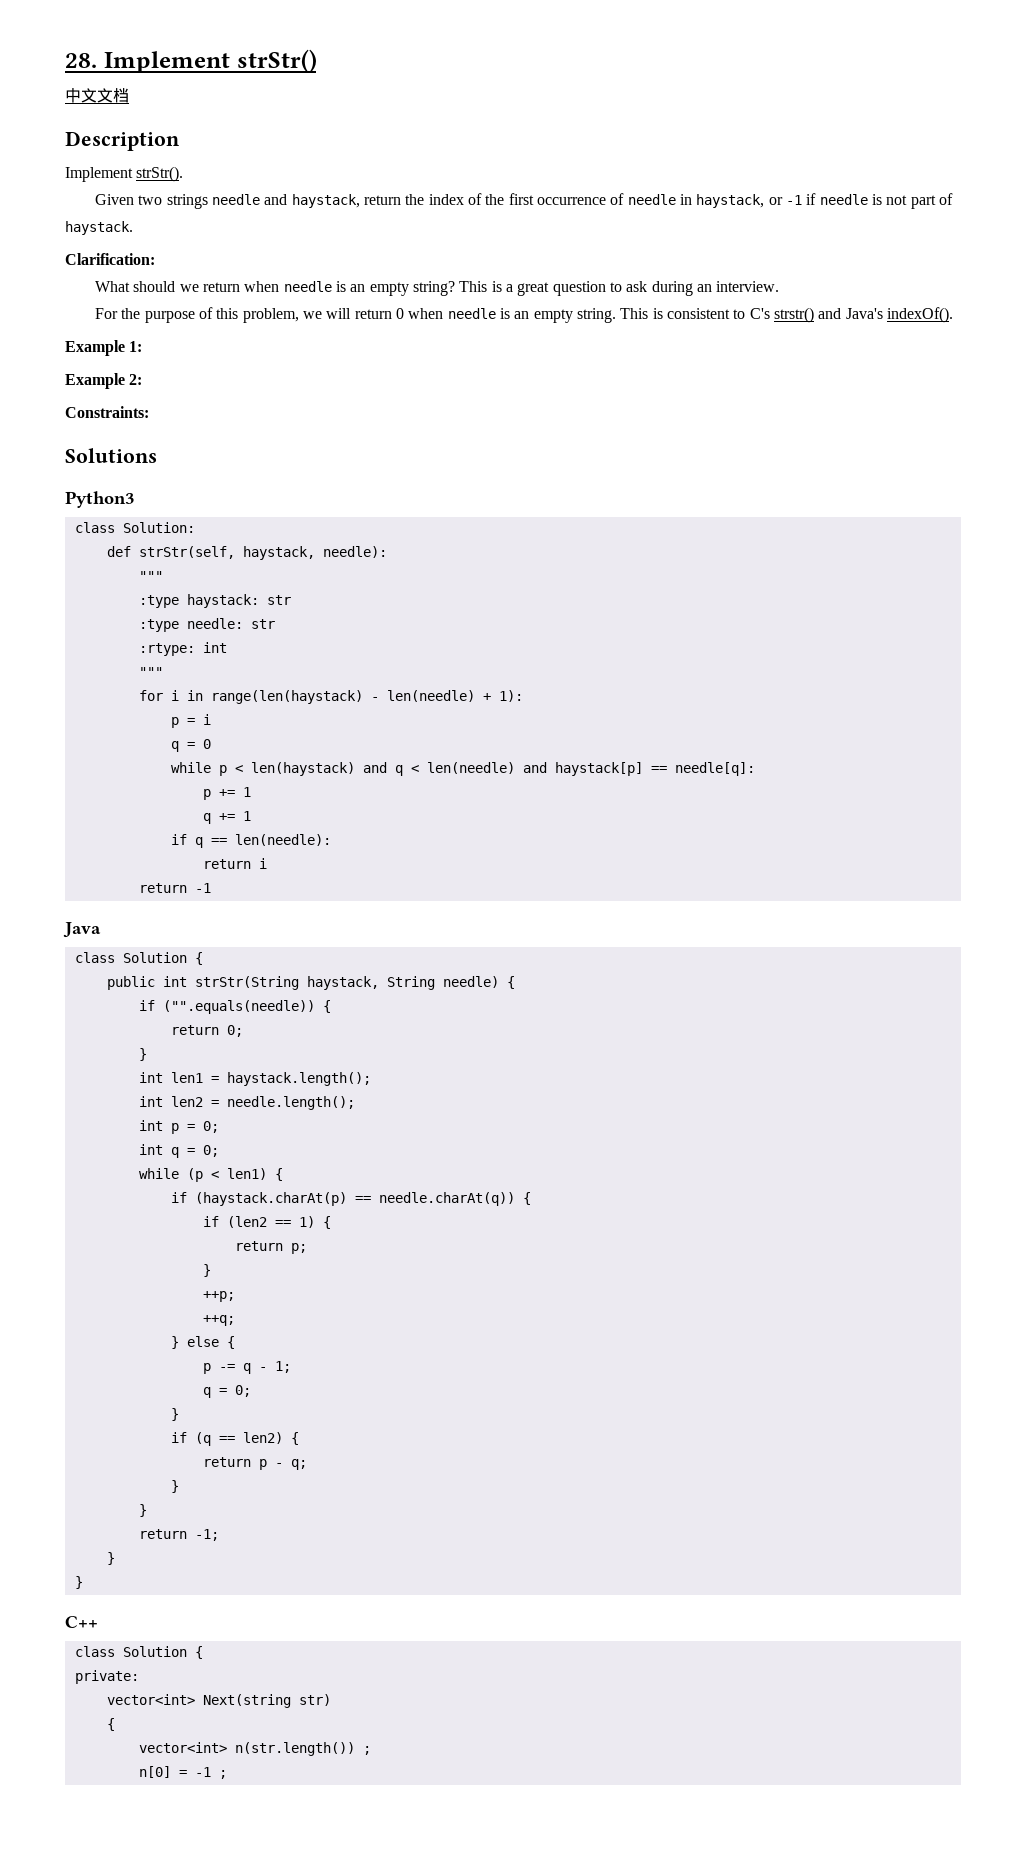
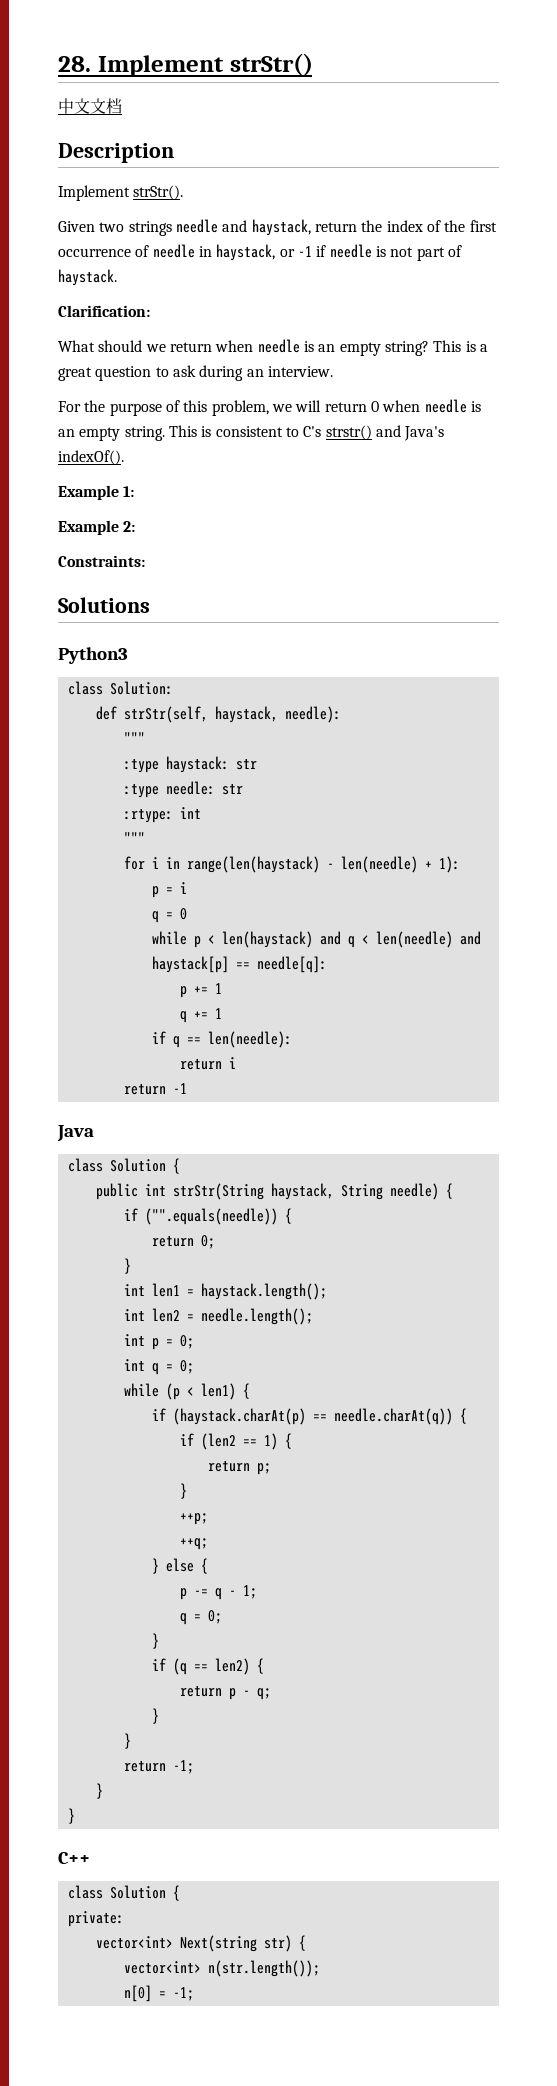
(331, 1700) // -> (292, 1943) none
[234,1742,371,1756] n(str.length()) ; -> [207,1960,320,1977] n(str.length());
[194,1767,227,1779] -1 ; -> [172,1987,194,2001] -1;

